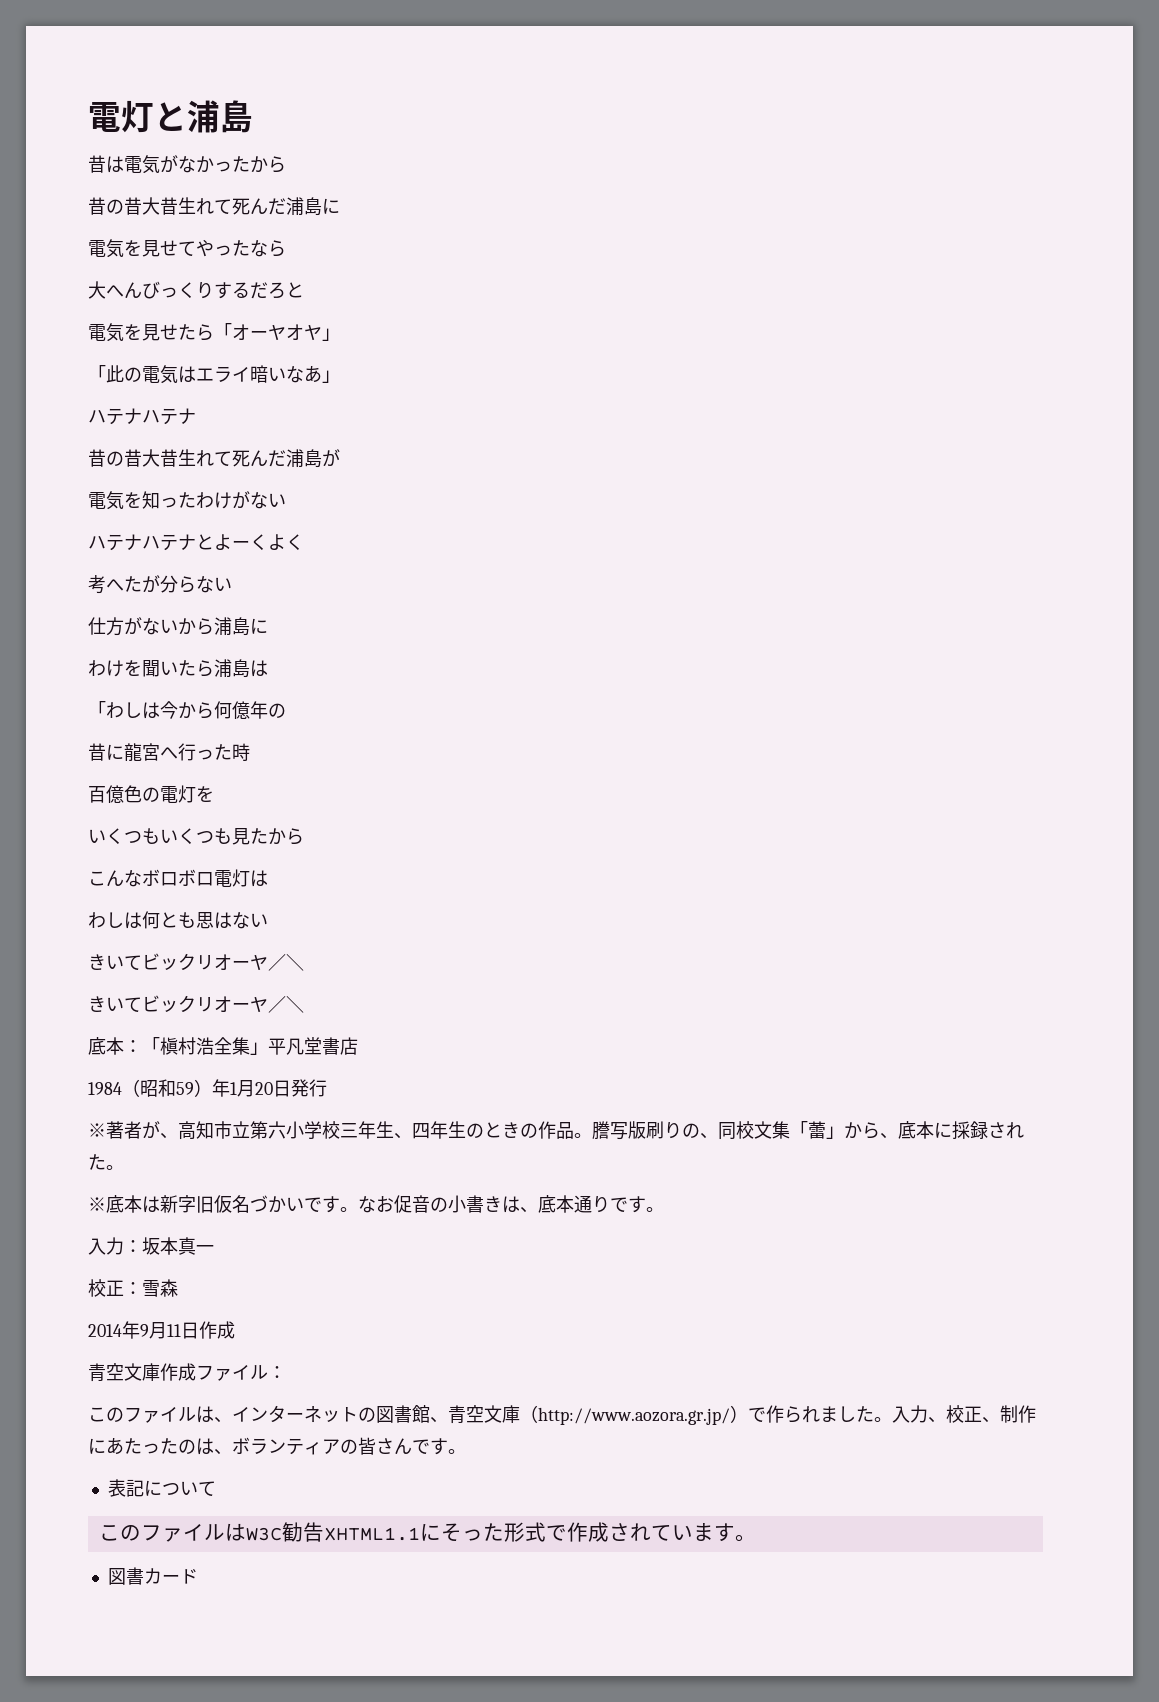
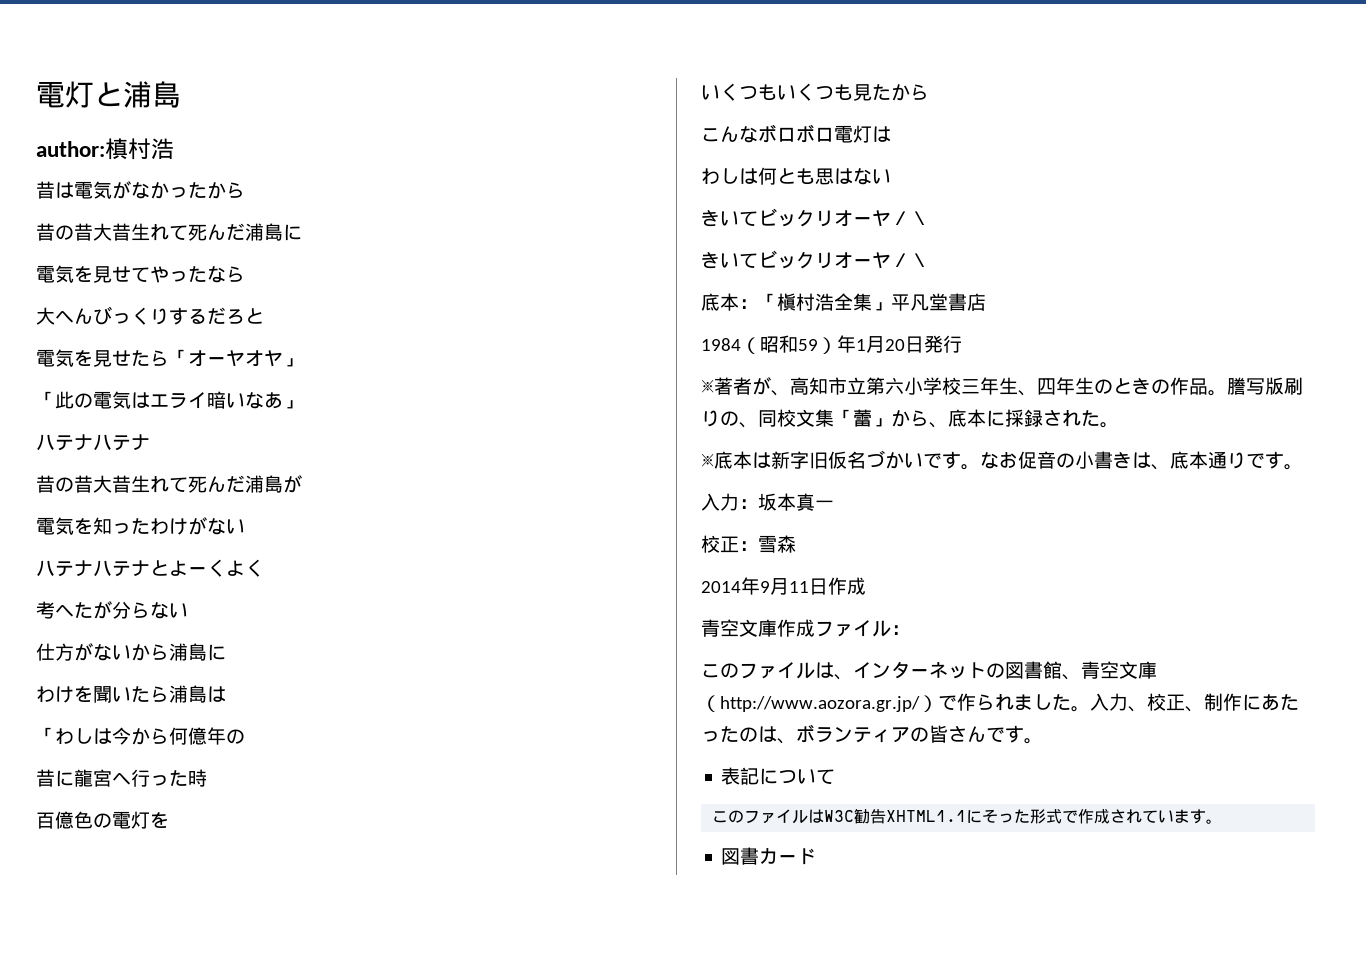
(253, 116) none -> [36,138,174,160] // author:槙村浩

